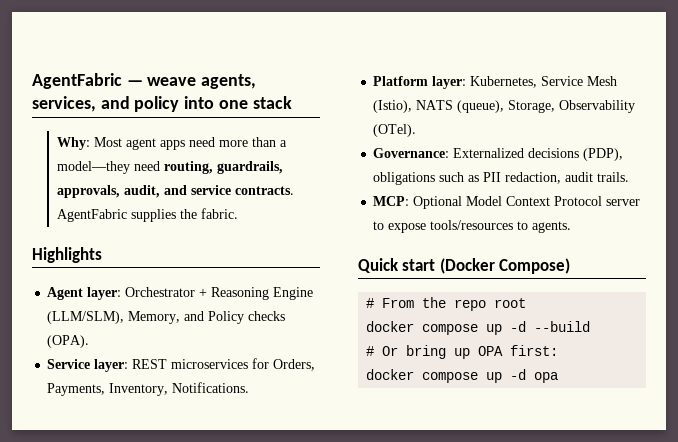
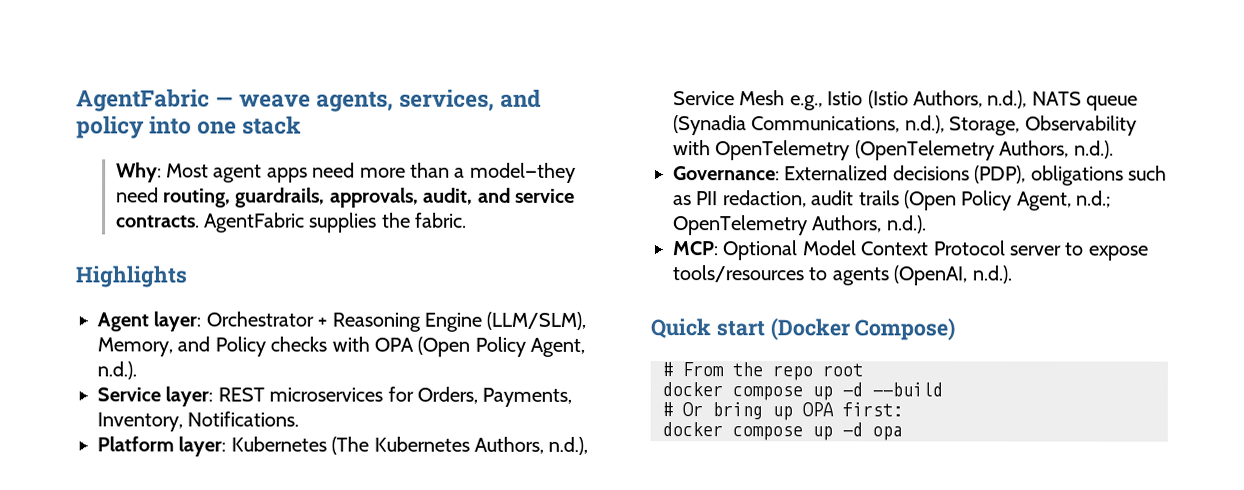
[47,335,90,348] (OPA). -> [331,336,586,357] [97,361,137,380] with OPA (Open Policy Agent, n.d.).
[470,76,618,88] [373,100,636,113] [373,124,417,137] Kubernetes, Service Mesh (Istio), NATS (queue), Storage, Observability (OTel). -> [230,436,589,455] [673,90,1139,111] [673,115,1137,136] [673,140,1114,161] Kubernetes (The Kubernetes Authors, n.d.), Service Mesh e.g., Istio (Istio Authors, n.d.), NATS queue (Synadia Communications, n.d.), Storage, Observability with OpenTelemetry (OpenTelemetry Authors, n.d.).
[597,172,630,182] trails. -> [858,190,1112,211] [673,215,927,236] trails (Open Policy Agent, n.d.; OpenTelemetry Authors, n.d.).
[532,221,572,233] agents. -> [831,265,1012,286] agents (OpenAI, n.d.).

